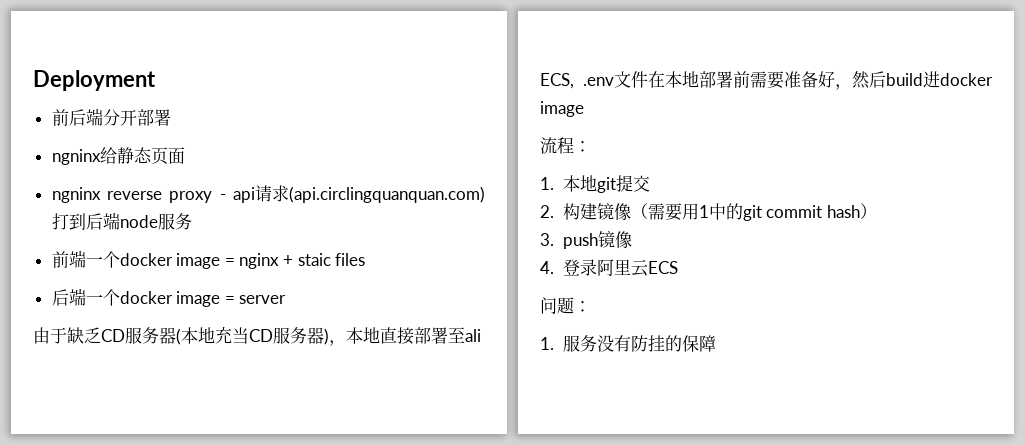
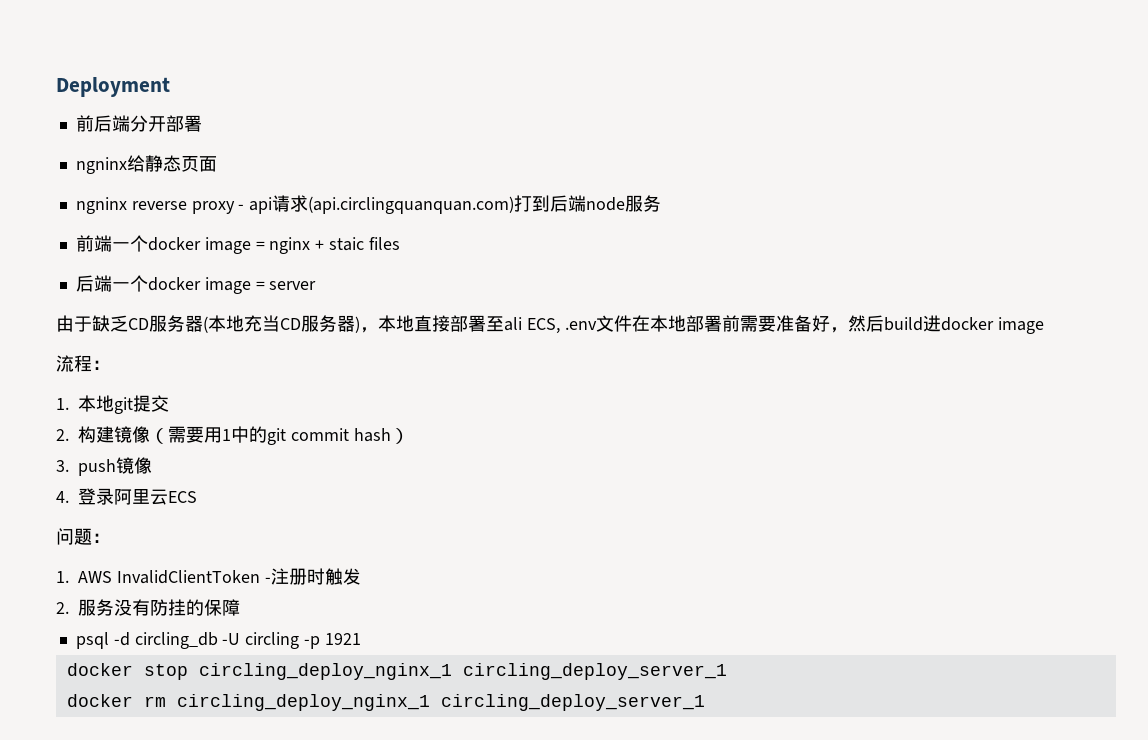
(554, 343) none -> [78,568,361,585] [56,602,69,614] AWS InvalidClientToken -注册时触发 // 2.
(716, 343) none -> [75,632,361,649] [66,663,727,680] [66,694,705,711] // psql -d circling_db -U circling -p 1921 // docker stop circling_deploy_nginx_1 circling_deploy_server_1 // docker rm circling_deploy_nginx_1 circling_deploy_server_1

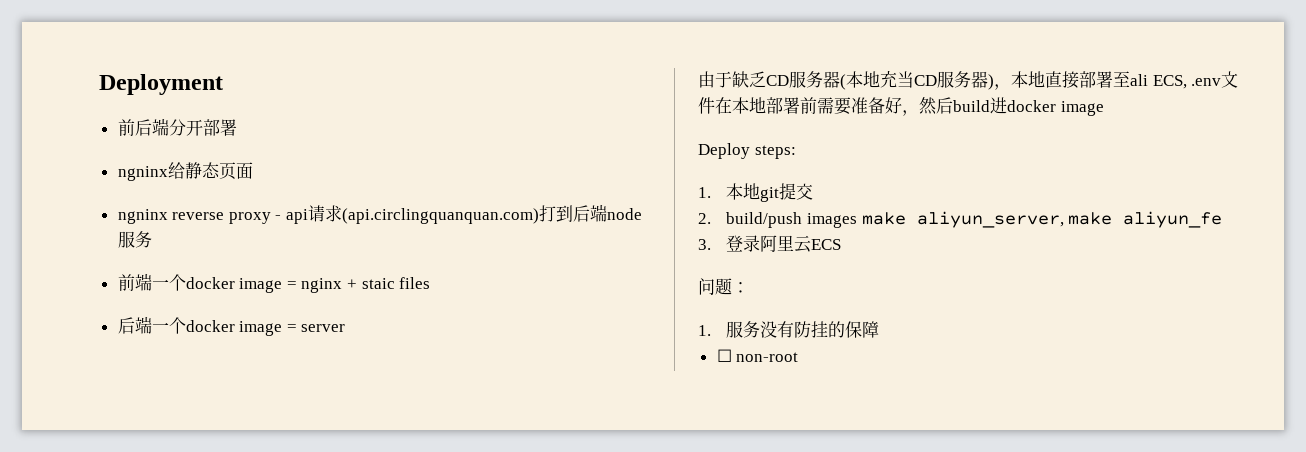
[56,355,110,372] 流程： -> [698,143,796,159] Deploy steps:
[78,426,409,445] [56,457,152,476] [56,491,69,503] 构建镜像（需要用1中的git commit hash） // 3. push镜像 // 4. -> [726,211,1223,228] [698,239,711,250] build/push images make aliyun_server, make aliyun_fe // 3.
[78,568,361,585] [56,602,69,614] AWS InvalidClientToken -注册时触发 // 2. -> (711, 330) none
[75,632,361,649] [66,663,727,680] [66,694,705,711] psql -d circling_db -U circling -p 1921 // docker stop circling_deploy_nginx_1 circling_deploy_server_1 // docker rm circling_deploy_nginx_1 circling_deploy_server_1 -> [716,349,799,362] ☐ non-root

